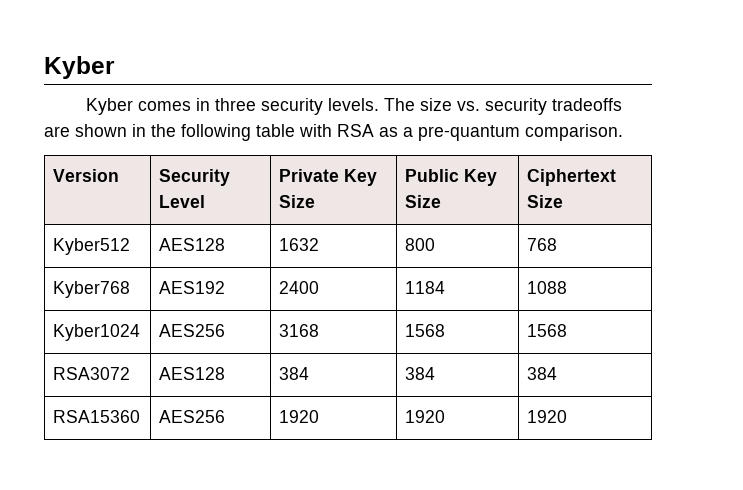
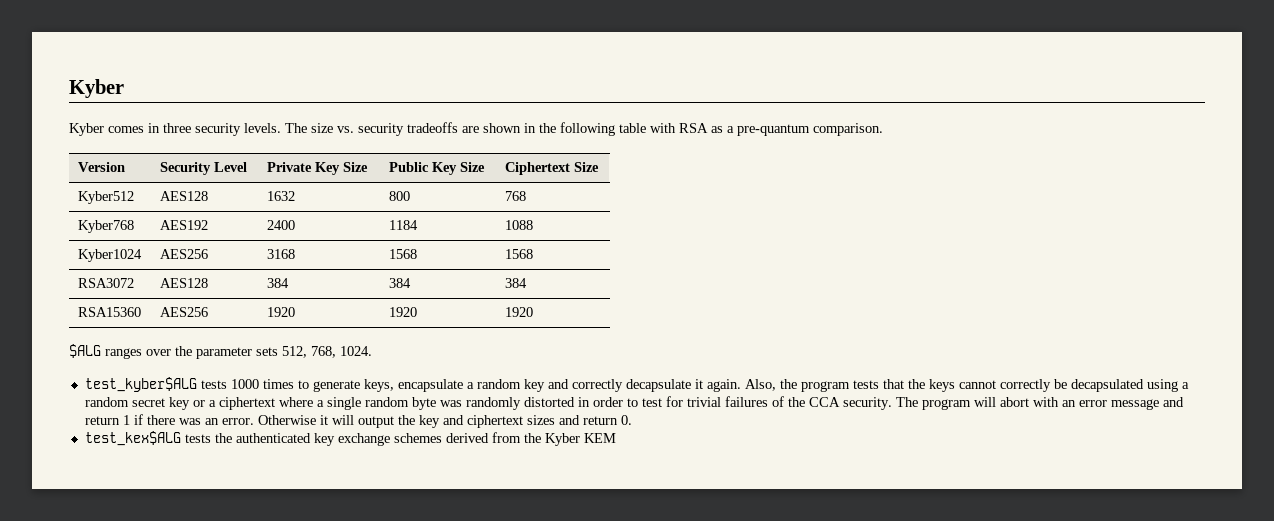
(568, 416) none -> [69,344,372,359] [84,377,1189,392] [84,396,1184,410] [84,414,632,428] [84,431,616,446] // $ALG ranges over the parameter sets 512, 768, 1024. // test_kyber$ALG tests 1000 times to generate keys, encapsulate a random key and correctly decapsulate it again. Also, the program tests that the keys cannot correctly be decapsulated using a random secret key or a ciphertext where a single random byte was randomly distorted in order to test for trivial failures of the CCA security. The program will abort with an error message and return 1 if there was an error. Otherwise it will output the key and ciphertext sizes and return 0. // test_kex$ALG tests the authenticated key exchange schemes derived from the Kyber KEM

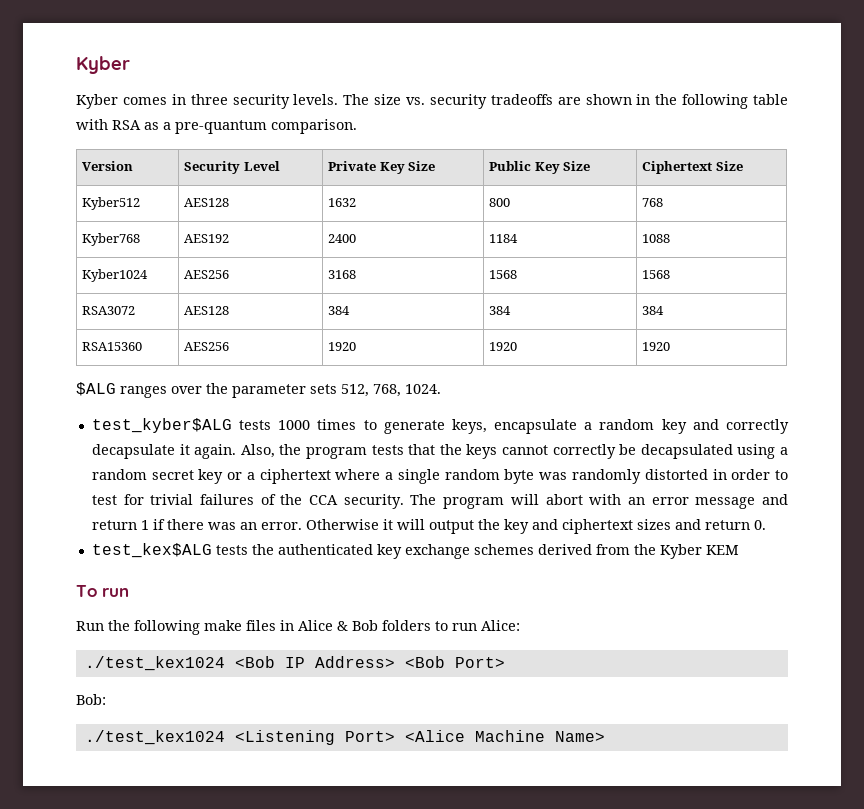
(616, 438) none -> [76,585,129,597] [76,620,520,635] [84,656,505,671] [76,694,106,705] [84,730,605,745] // To run // Run the following make files in Alice & Bob folders to run Alice: // ./test_kex1024 <Bob IP Address> <Bob Port> // Bob: // ./test_kex1024 <Listening Port> <Alice Machine Name>

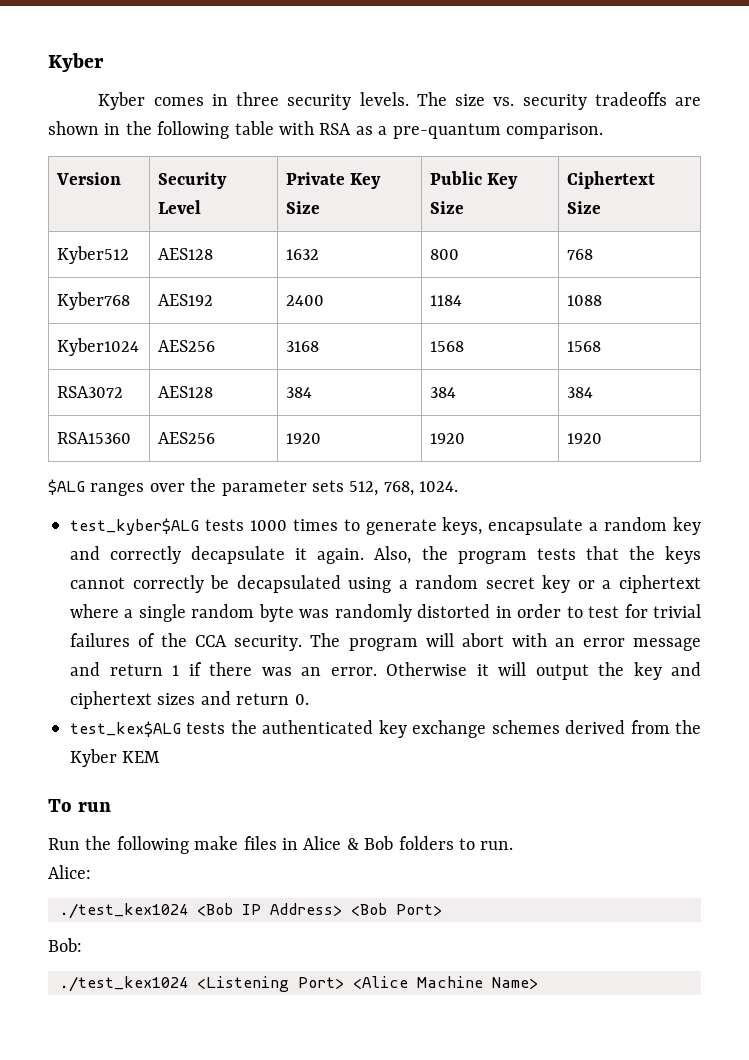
[452,623,477,631] run -> [480,841,514,850] run. //

